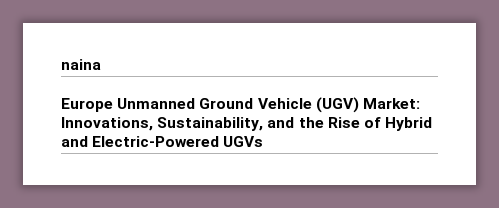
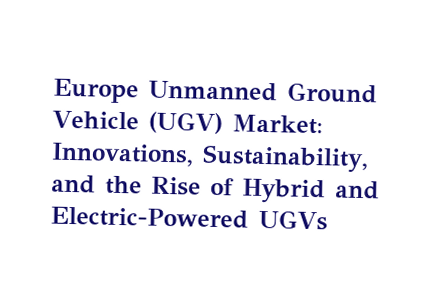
[61,59,101,70] naina // -> (53, 91) none

